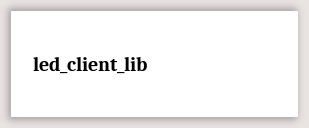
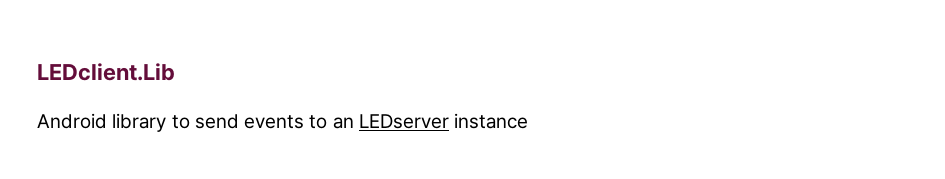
[33,56,147,74] led_client_lib -> [37,63,175,81] [37,113,529,132] LEDclient.Lib // Android library to send events to an LEDserver instance

